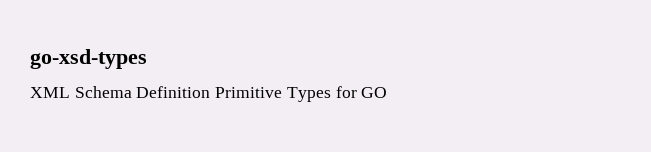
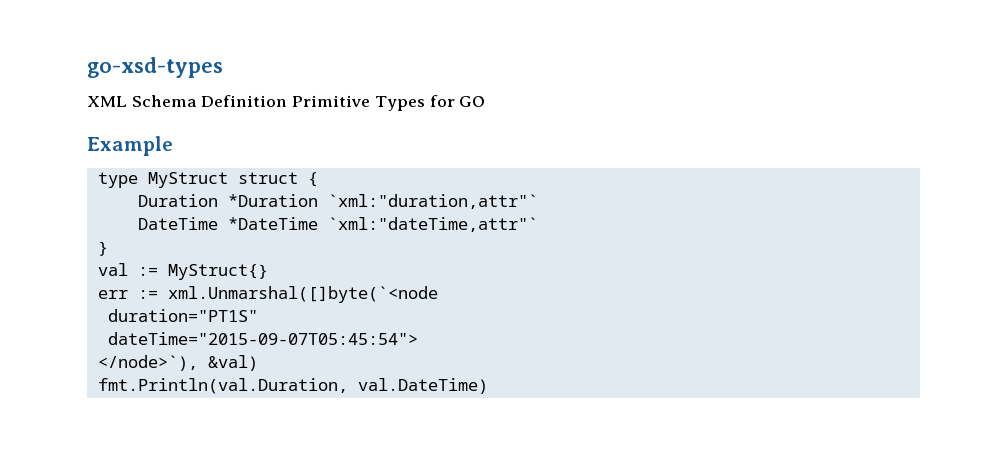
(388, 92) none -> [87,136,173,156] [97,172,318,188] [137,194,538,209] [137,217,538,232] [97,241,108,256] [97,263,268,280] [97,286,438,303] [107,309,258,322] [107,332,418,345] [97,355,258,371] [97,378,488,394] // Example // type MyStruct struct { // Duration *Duration `xml:"duration,attr"` // DateTime *DateTime `xml:"dateTime,attr"` // } // val := MyStruct{} // err := xml.Unmarshal([]byte(`<node // duration="PT1S" // dateTime="2015-09-07T05:45:54"> // </node>`), &val) // fmt.Println(val.Duration, val.DateTime)

